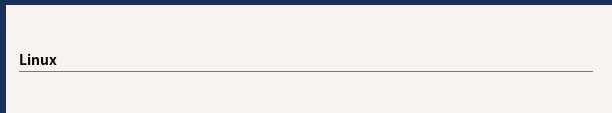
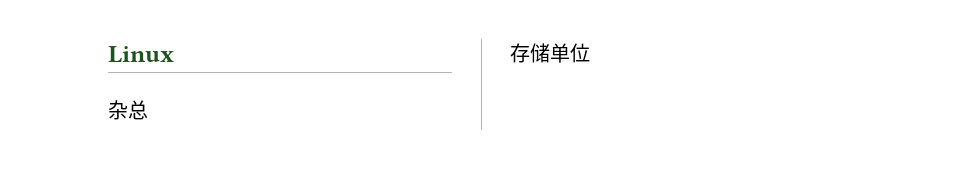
(57, 59) none -> [108,100,148,120] [510,43,590,63] // 杂总 // 存储单位

